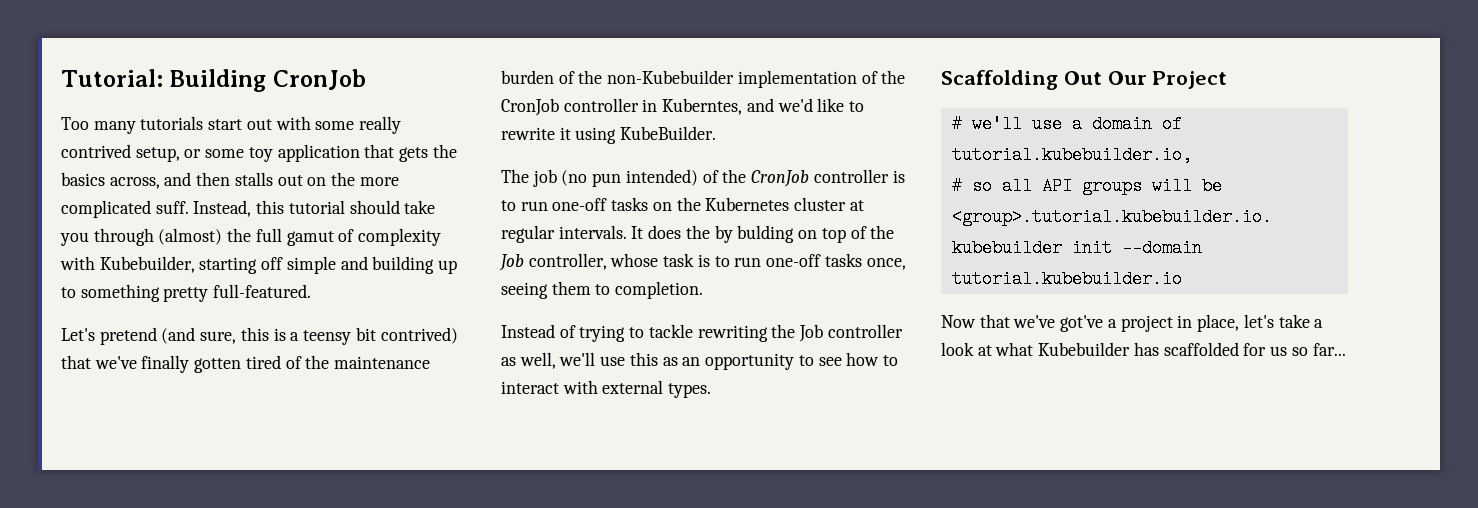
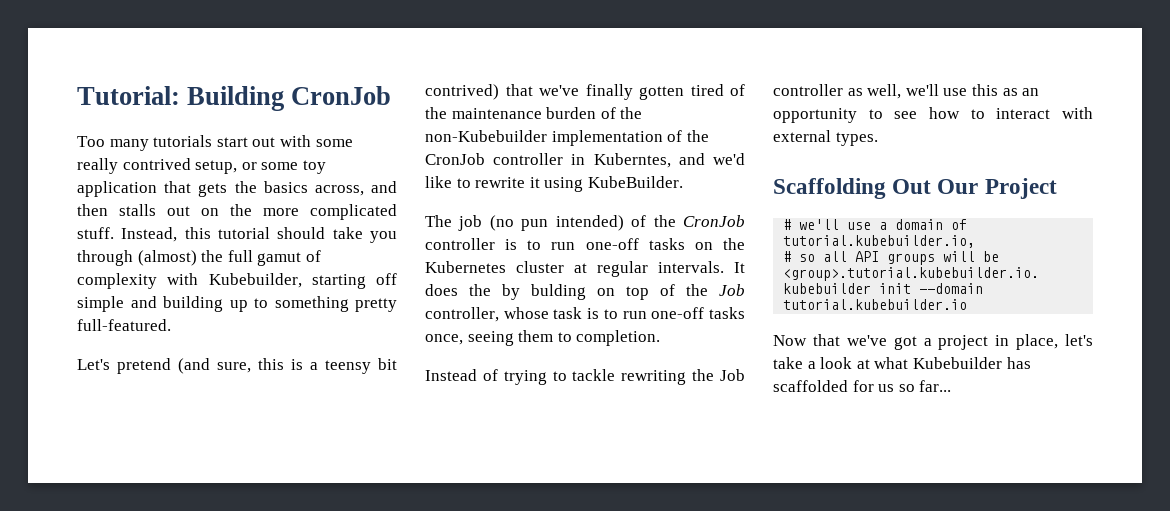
[155,201,189,214] suff. -> [77,227,114,239] stuff.
[1060,315,1104,332] got've -> [893,336,917,350] got

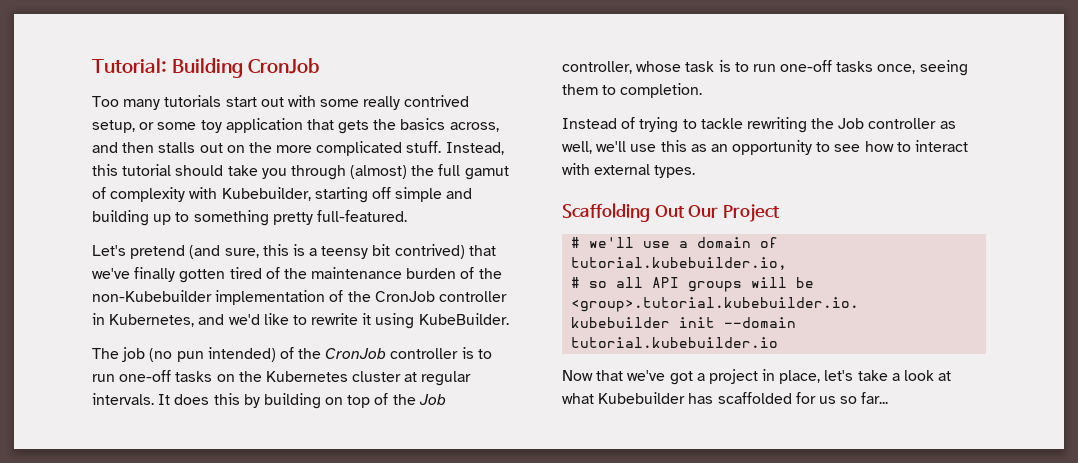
[593,153,671,168] Kuberntes, -> [109,314,195,327] Kubernetes,
[469,284,586,300] the by bulding -> [213,393,321,409] this by building

